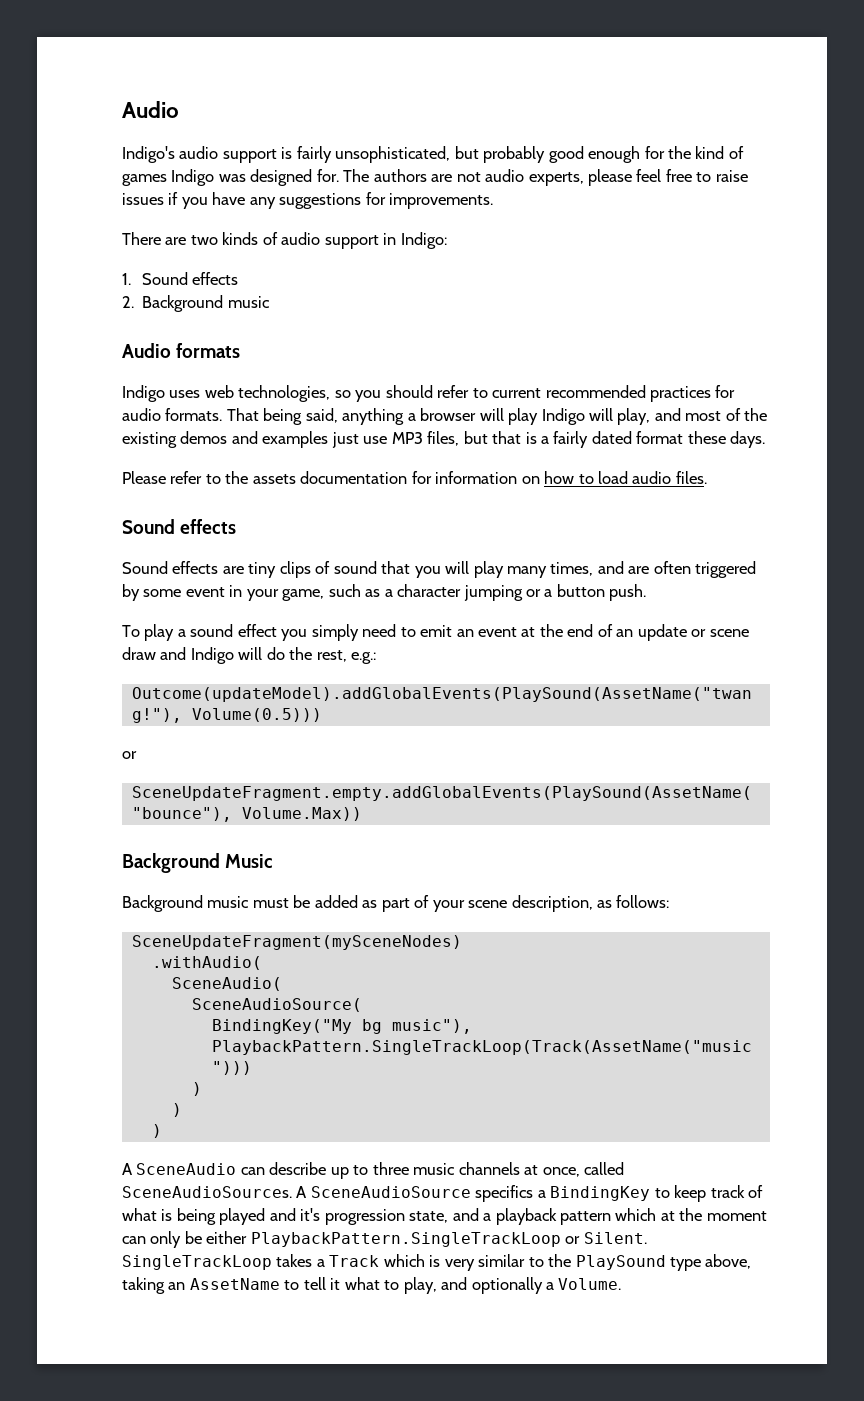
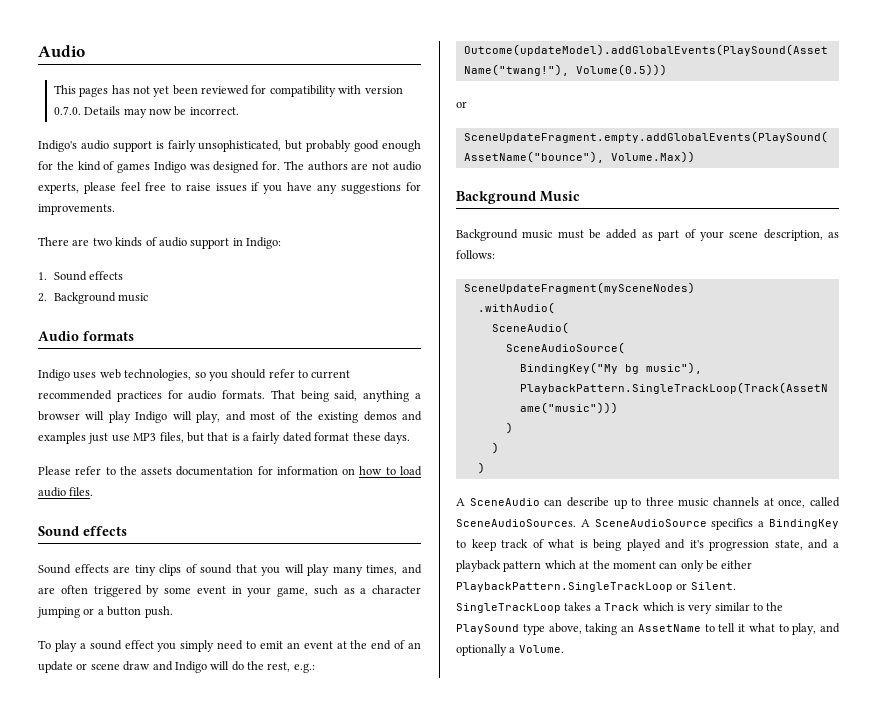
[122,101,179,118] Audio -> [38,45,85,57] [53,85,403,97] [53,106,239,118] Audio // This pages has not yet been reviewed for compatibility with version 0.7.0. Details may now be incorrect.

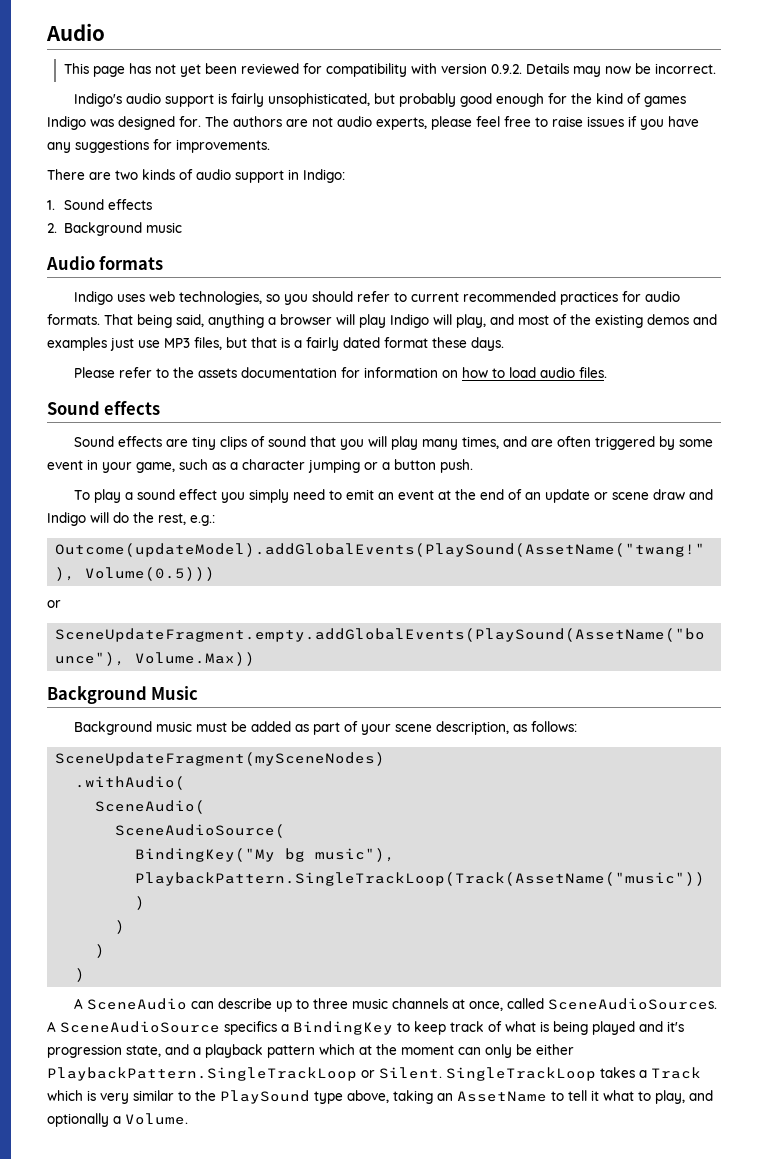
[79,87,109,97] pages -> [92,66,125,77] page
[53,106,81,115] 0.7.0. -> [490,64,522,74] 0.9.2.

